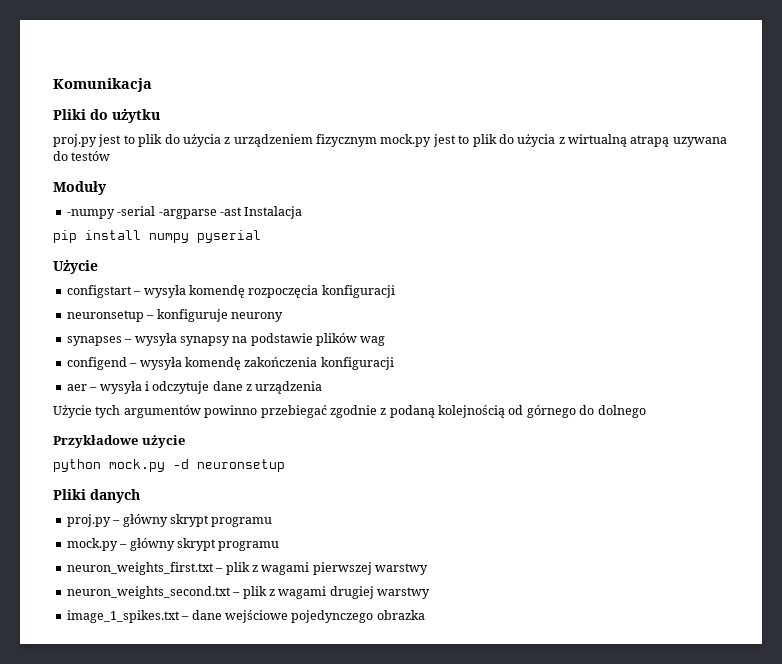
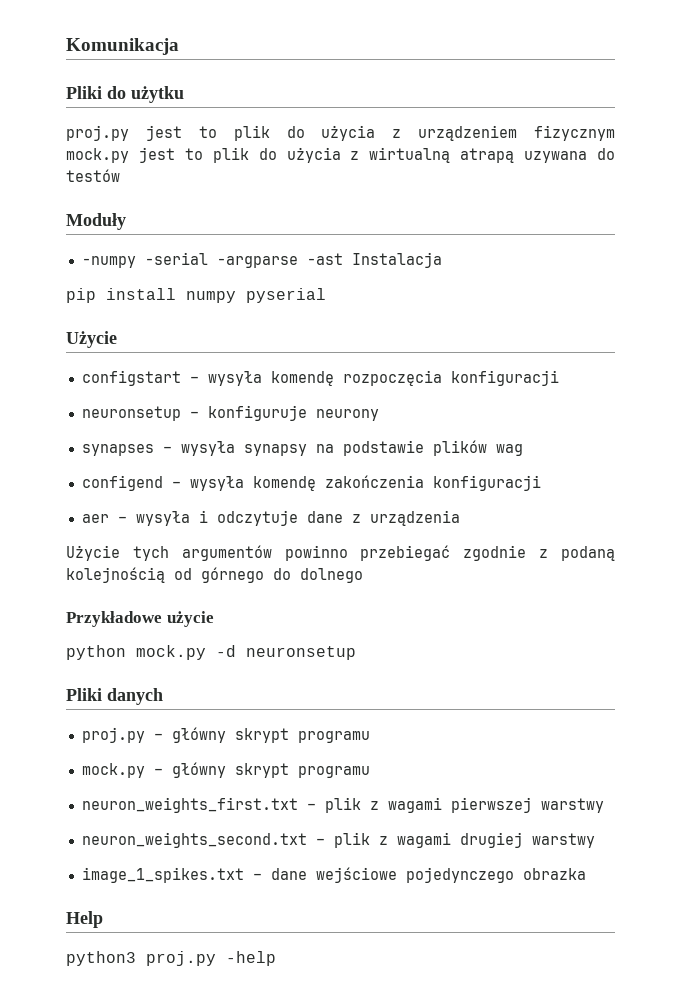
(425, 615) none -> [66,911,103,928] [66,951,276,966] // Help // python3 proj.py -help

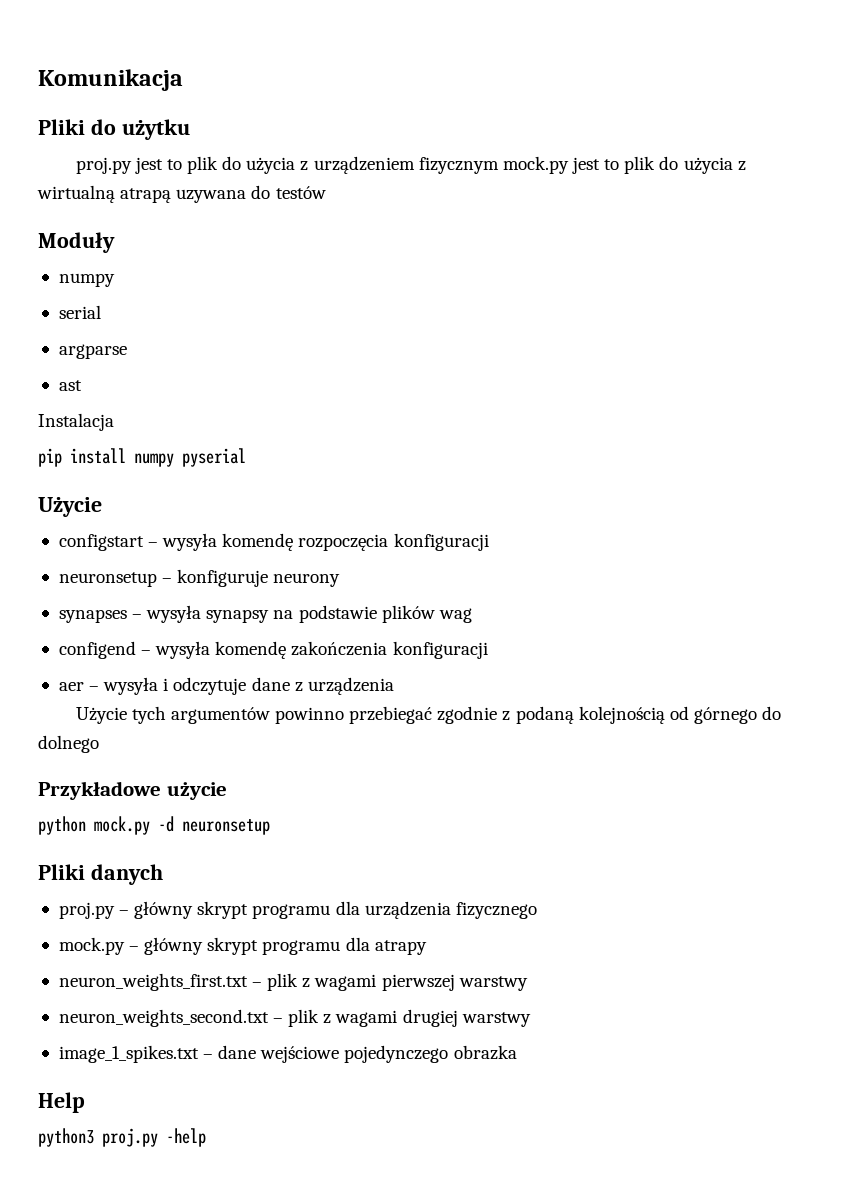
[81,252,343,268] -numpy -serial -argparse -ast -> [58,273,115,287] [58,305,101,319] [58,344,127,359] [58,380,82,391] numpy // serial // argparse // ast //
(370, 737) none -> [335,901,537,919] dla urządzenia fizycznego
(370, 772) none -> [345,937,427,955] dla atrapy

